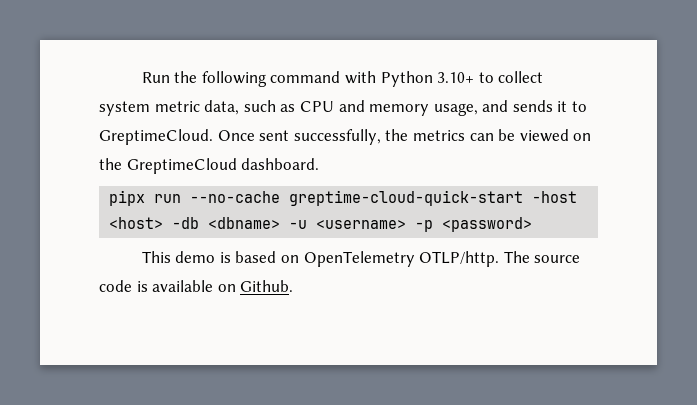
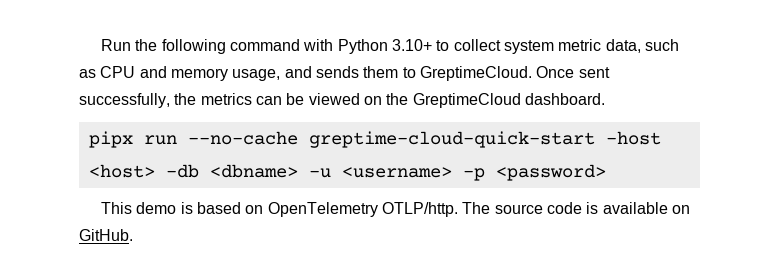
[557,101,568,112] it -> [363,66,399,78] them
[240,280,294,292] Github. -> [79,229,133,241] GitHub.

